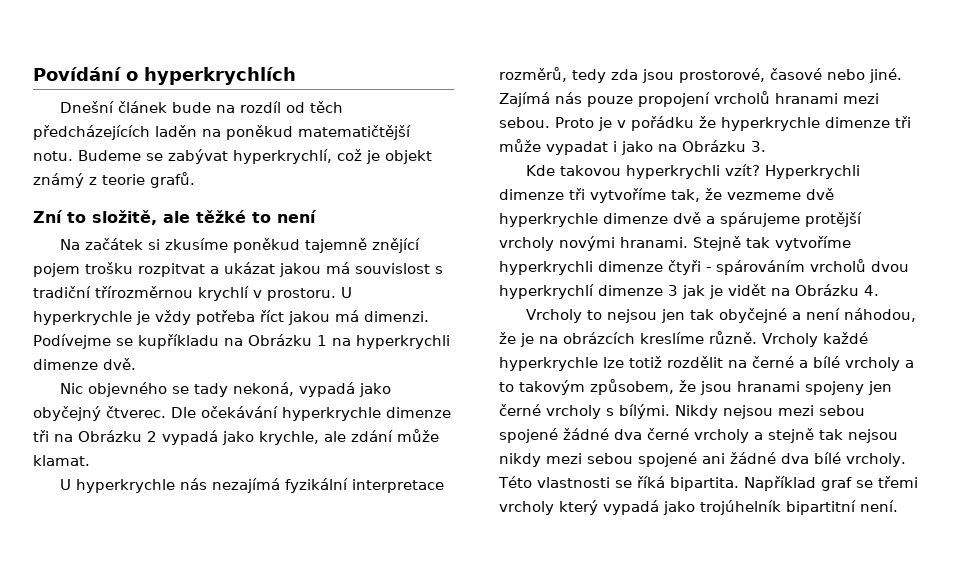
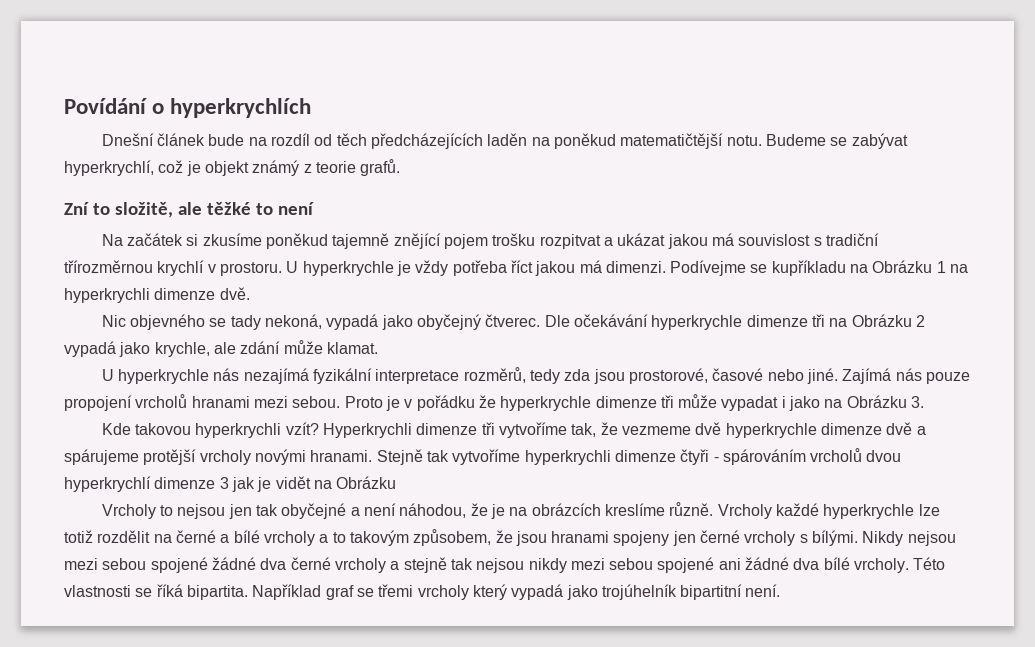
[864,285,879,296] 4. -> (397, 482) none

